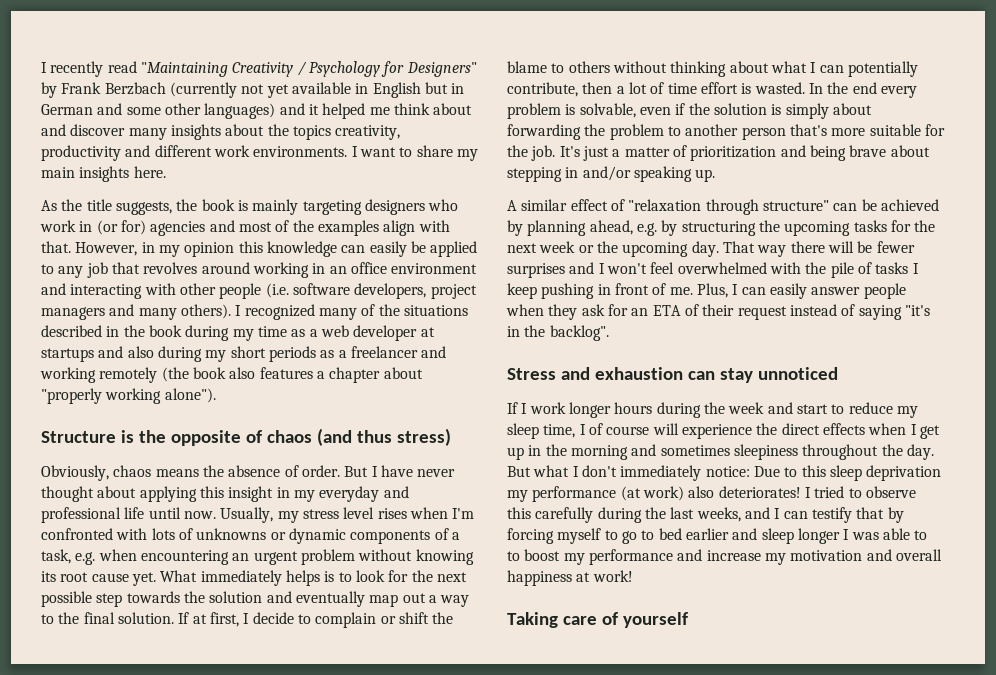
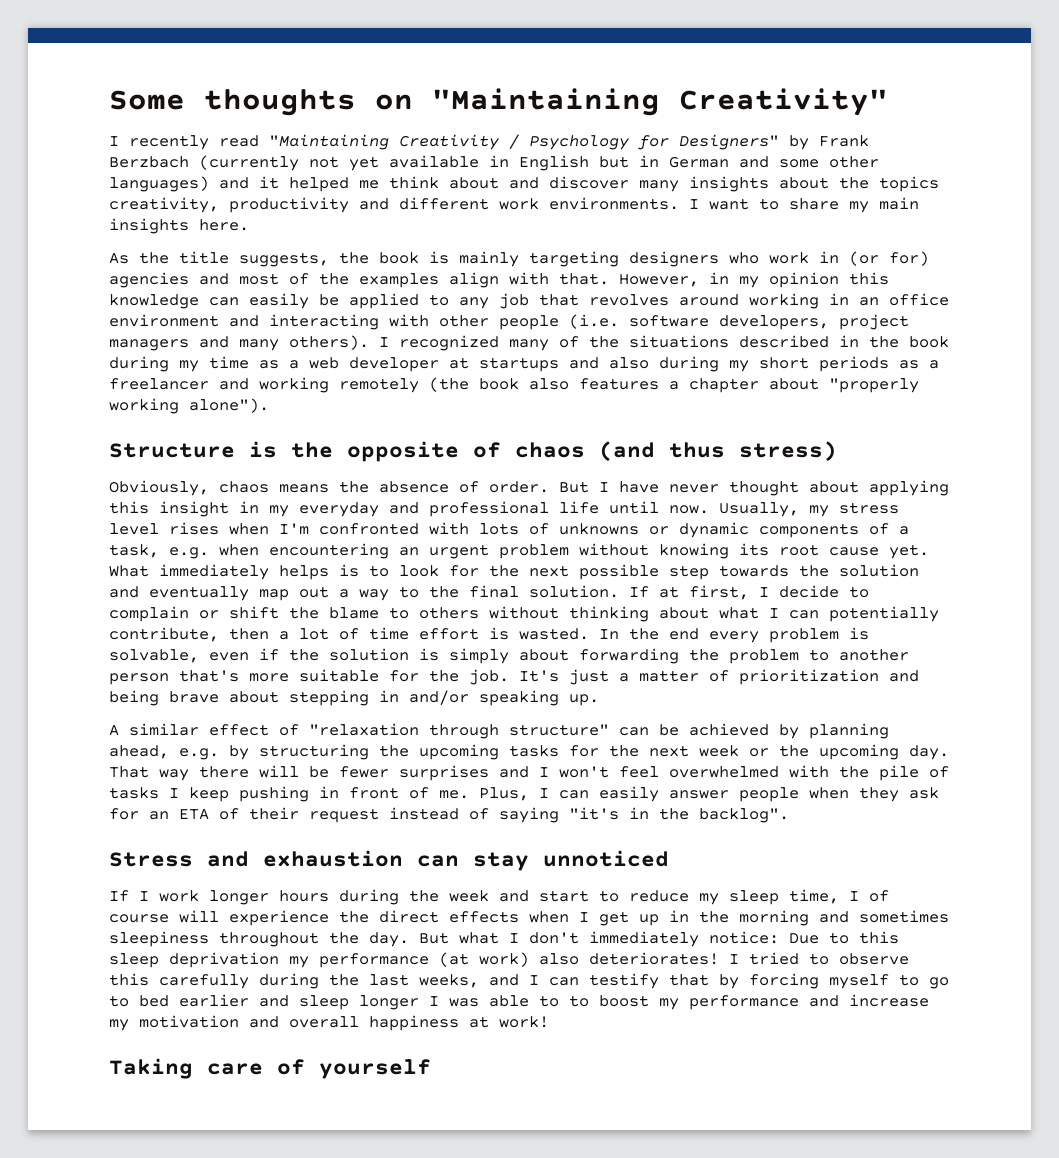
(41, 67) none -> [109,88,888,116] Some thoughts on "Maintaining Creativity" //

